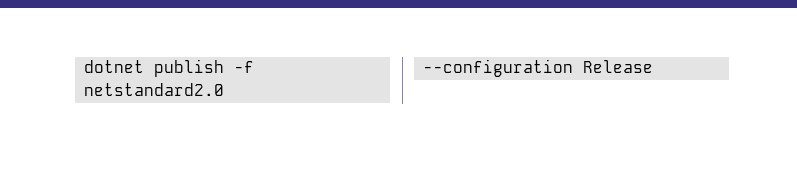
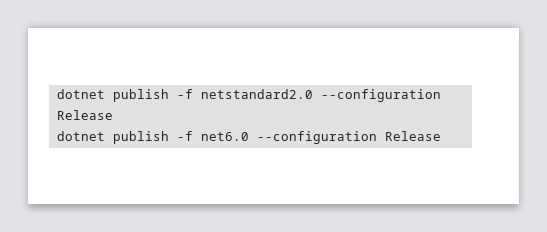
(653, 66) none -> [56,131,441,144] // dotnet publish -f net6.0 --configuration Release

